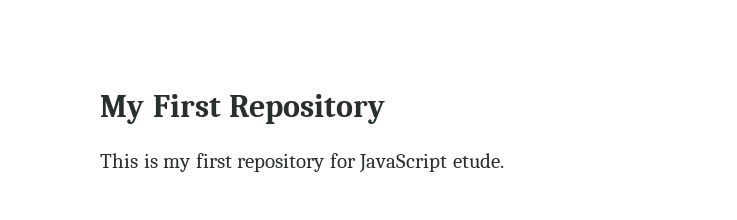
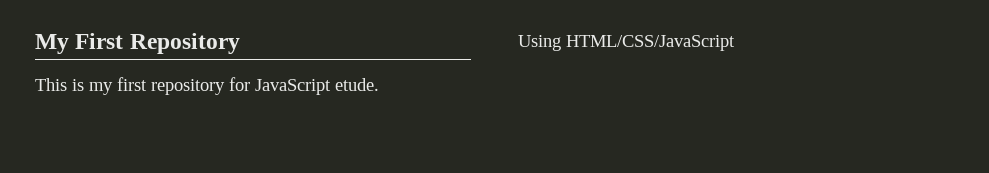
(504, 160) none -> [518,35,735,51] // Using HTML/CSS/JavaScript

